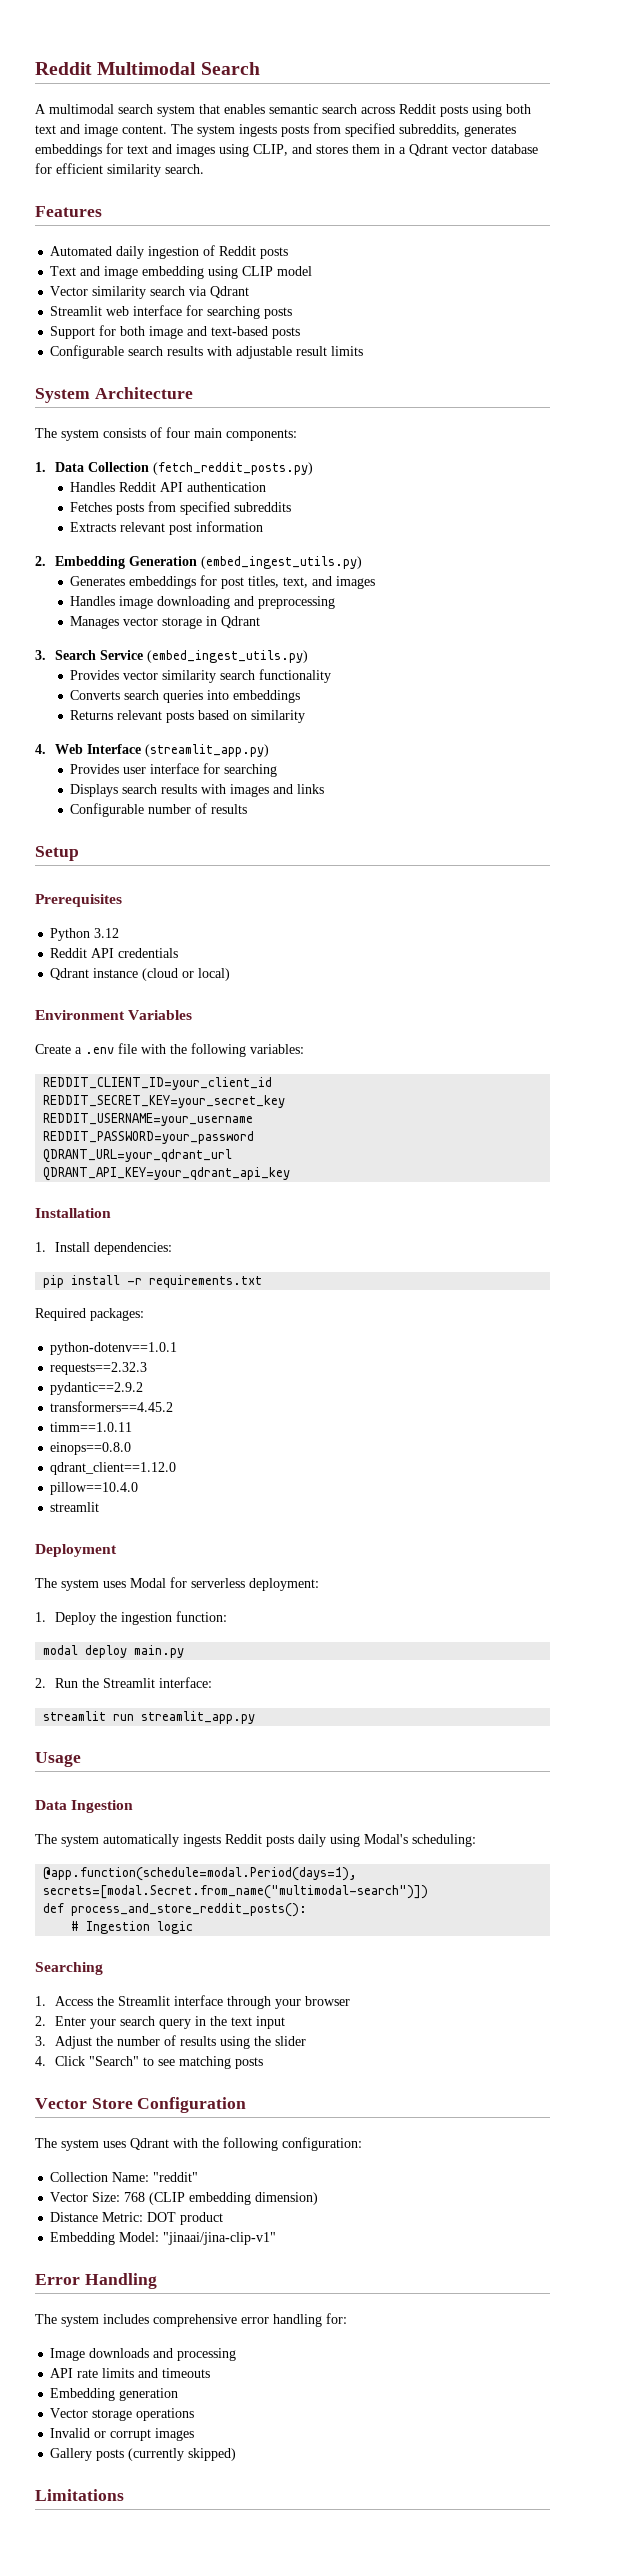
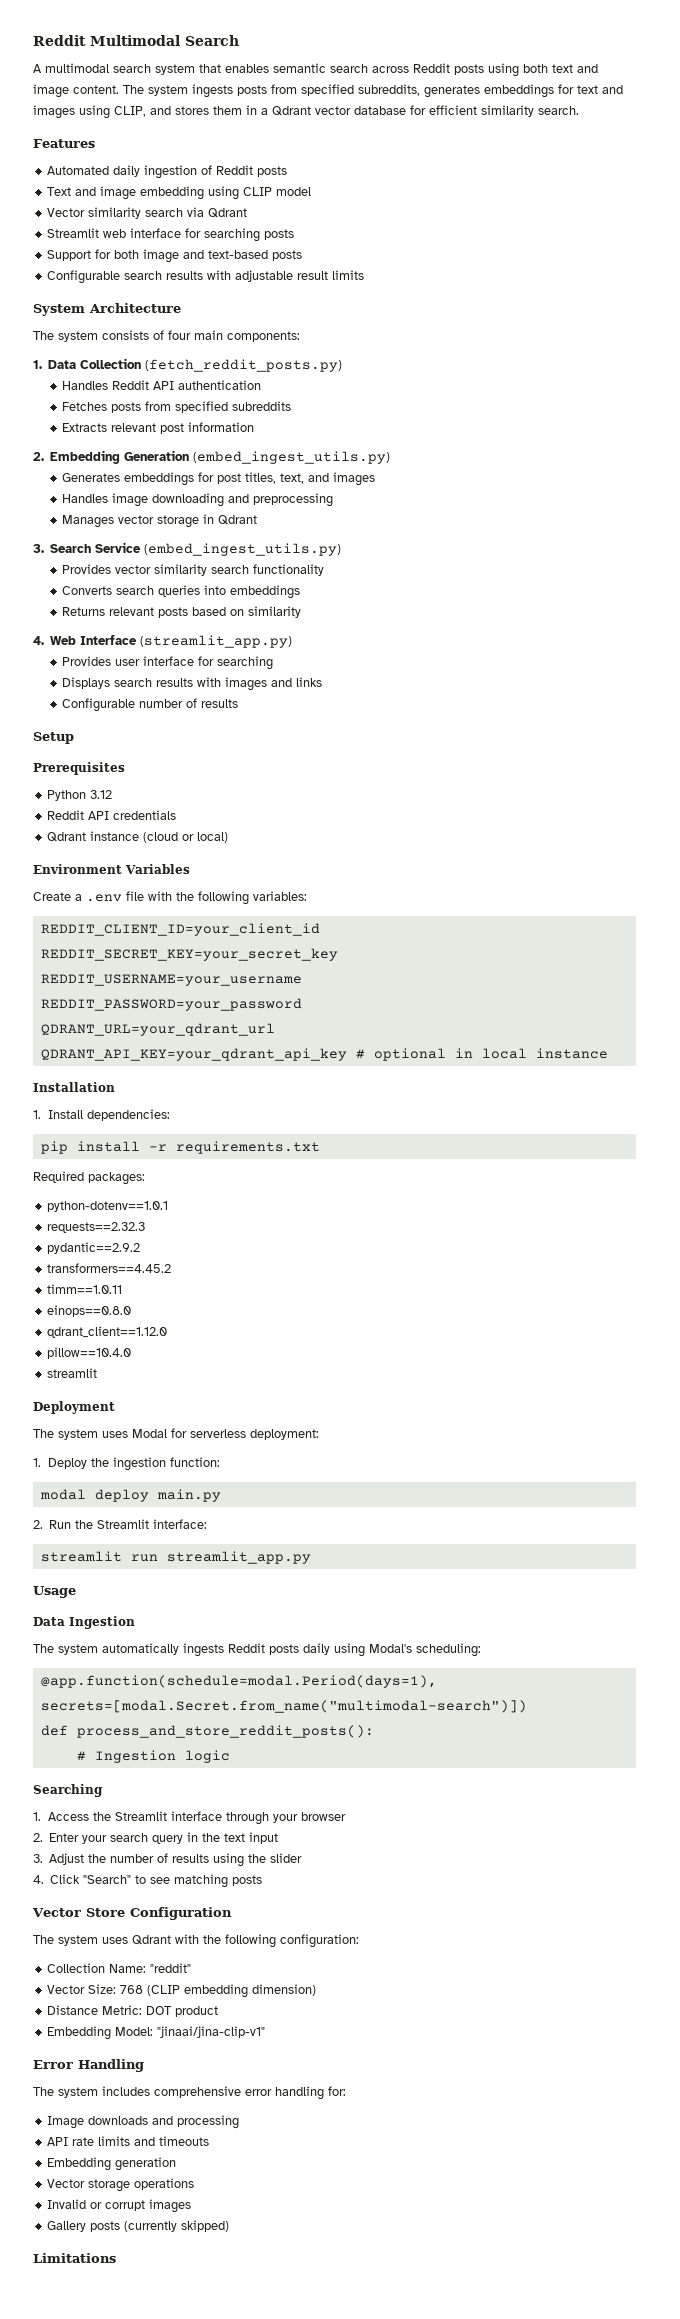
(291, 1174) none -> [355,1048,608,1061] # optional in local instance

